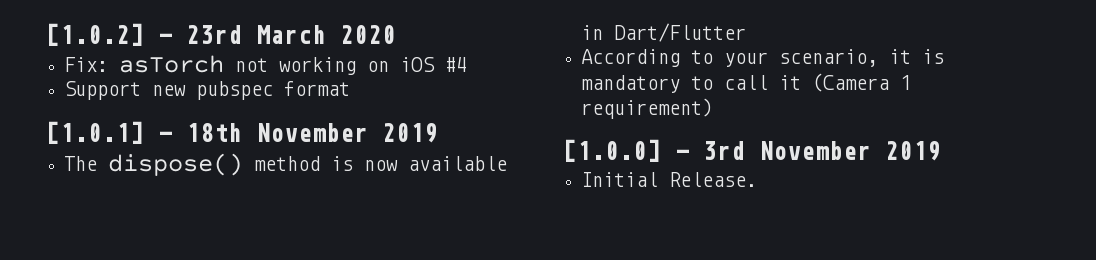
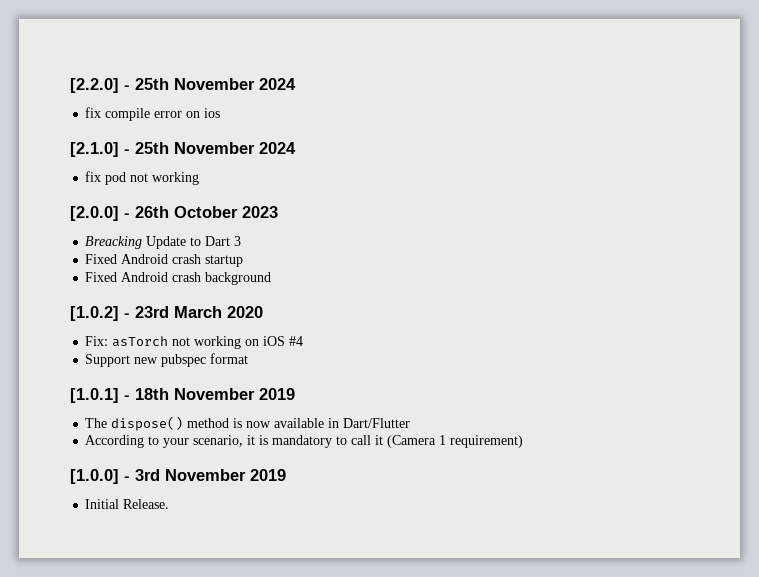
(46, 34) none -> [70,78,296,93] [85,107,221,121] [70,142,296,157] [85,171,200,185] [70,206,278,221] [85,236,242,249] [85,254,244,267] [85,272,272,285] [2.2.0] - 25th November 2024 // fix compile error on ios // [2.1.0] - 25th November 2024 // fix pod not working // [2.0.0] - 26th October 2023 // Breacking Update to Dart 3 // Fixed Android crash startup // Fixed Android crash background //

